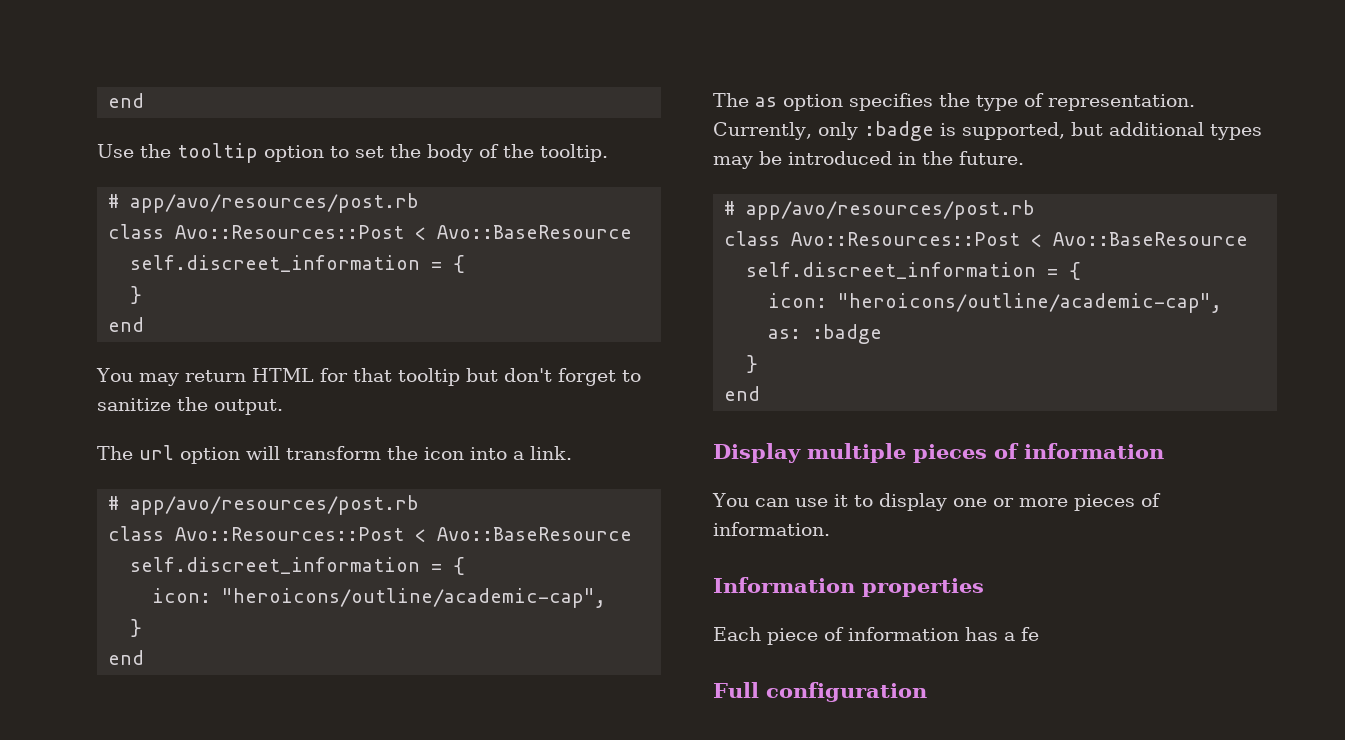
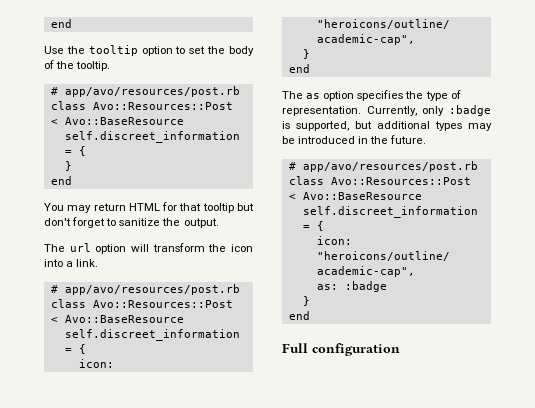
[713,443,1164,463] [712,493,1161,511] [713,522,830,536] [713,577,984,597] [713,627,1039,645] // Display multiple pieces of information // You can use it to display one or more pieces of information. // Information properties // Each piece of information has a fe -> (310, 315) none

